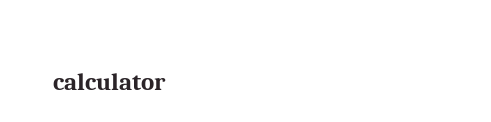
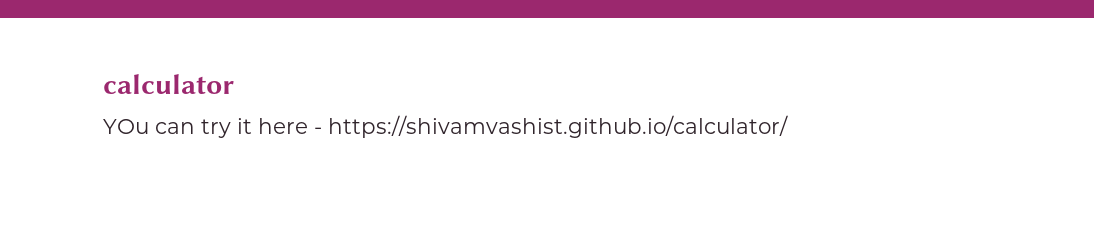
(166, 81) none -> [103,115,788,138] // YOu can try it here - https://shivamvashist.github.io/calculator/

